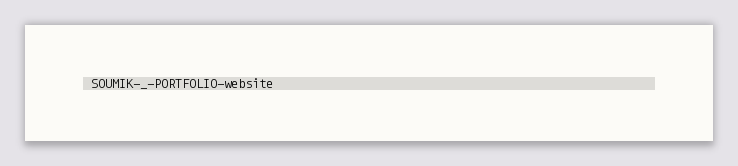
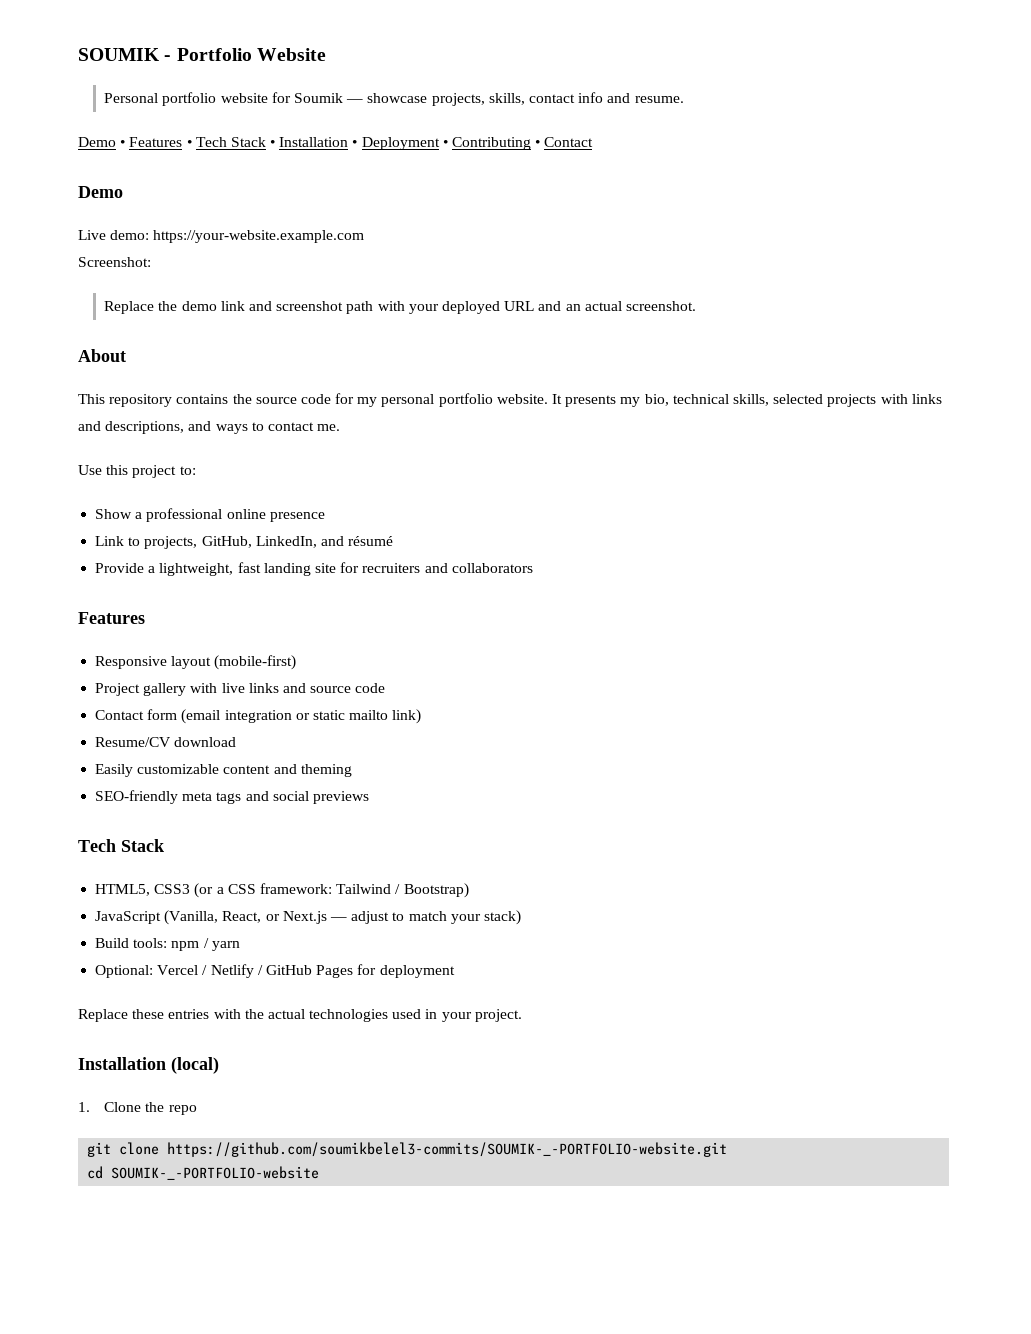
(91, 83) none -> [78,48,326,61] [104,92,684,106] [78,137,594,150] [78,186,123,198] [78,230,365,243] [78,257,151,267] [104,301,696,314] [78,349,126,362] [78,393,942,407] [78,421,341,434] [78,465,196,478] [95,508,325,522] [95,536,394,549] [95,562,533,576] [78,612,145,624] [95,655,297,670] [95,683,386,696] [95,709,422,724] [95,737,237,747] [95,764,352,777] [95,790,369,804] [78,839,164,852] [95,883,469,898] [95,910,521,925] [95,938,240,951] [95,964,455,978] [78,1009,522,1022] [78,1057,219,1074] [78,1102,197,1115] [87,1142,728,1157] [87,1166,104,1179] SOUMIK - Portfolio Website // Personal portfolio website for Soumik — showcase projects, skills, contact info and resume. // Demo • Features • Tech Stack • Installation • Deployment • Contributing • Contact // Demo // Live demo: https://your-website.example.com // Screenshot: // Replace the demo link and screenshot path with your deployed URL and an actual screenshot. // About // This repository contains the source code for my personal portfolio website. It presents my bio, technical skills, selected projects with links and descriptions, and ways to contact me. // Use this project to: // Show a professional online presence // Link to projects, GitHub, LinkedIn, and résumé // Provide a lightweight, fast landing site for recruiters and collaborators // Features // Responsive layout (mobile-first) // Project gallery with live links and source code // Contact form (email integration or static mailto link) // Resume/CV download // Easily customizable content and theming // SEO-friendly meta tags and social previews // Tech Stack // HTML5, CSS3 (or a CSS framework: Tailwind / Bootstrap) // JavaScript (Vanilla, React, or Next.js — adjust to match your stack) // Build tools: npm / yarn // Optional: Vercel / Netlify / GitHub Pages for deployment // Replace these entries with the actual technologies used in your project. // Installation (local) // 1. Clone the repo // git clone https://github.com/soumikbelel3-commits/SOUMIK-_-PORTFOLIO-website.git // cd

